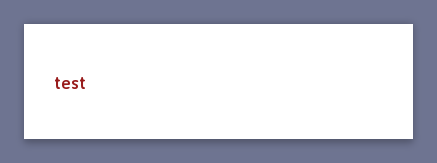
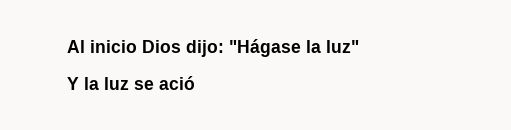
[54,77,86,89] test -> [67,39,359,57] [67,76,195,90] Al inicio Dios dijo: "Hágase la luz" // Y la luz se ació

